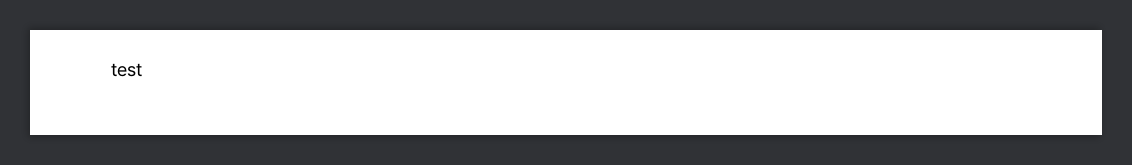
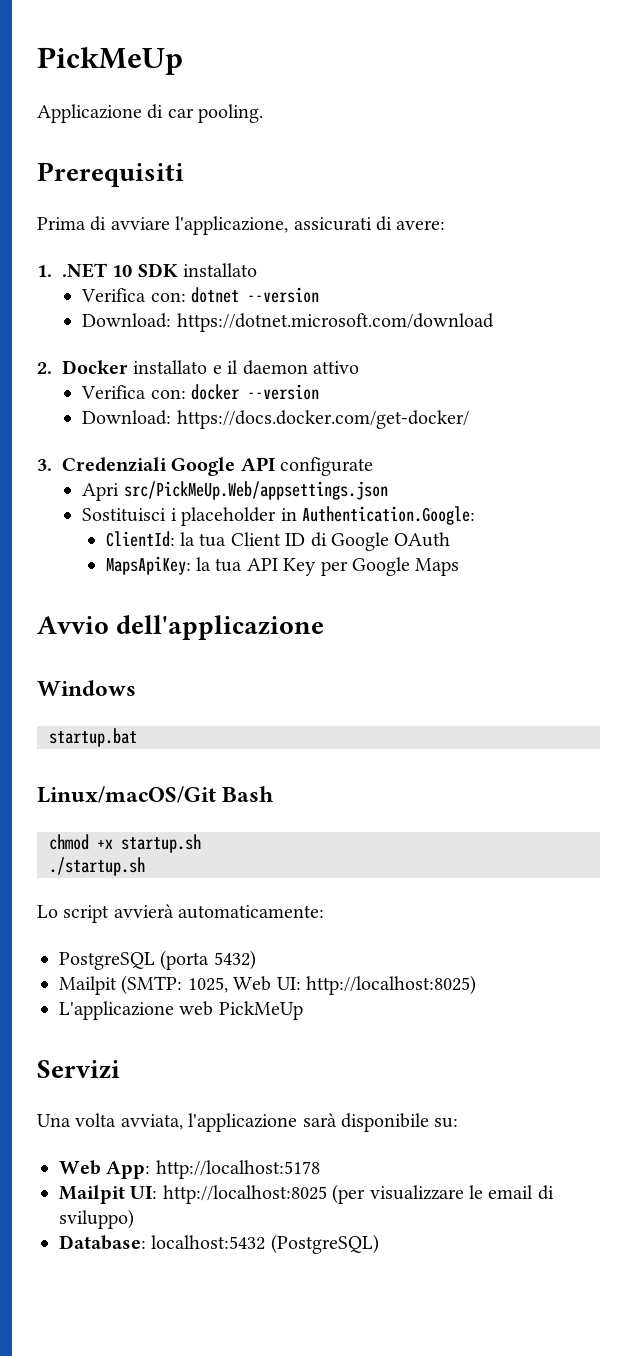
[111,63,142,77] test -> [37,47,183,75] [37,104,264,123] [37,162,184,187] [37,216,446,235] [37,263,258,278] [81,287,320,303] [82,313,494,332] [37,360,359,375] [81,384,320,400] [82,410,469,429] [37,457,374,476] [82,481,388,501] [82,506,475,526] [105,531,451,551] [105,556,460,576] [37,615,325,640] [37,680,136,696] [49,728,137,747] [37,786,275,803] [49,834,201,853] [49,857,145,876] [37,904,325,923] [59,950,256,970] [59,975,476,995] [59,1001,303,1020] [37,1060,120,1079] [37,1113,459,1132] [59,1160,320,1179] [59,1184,554,1204] [59,1209,134,1229] [59,1234,379,1254] PickMeUp // Applicazione di car pooling. // Prerequisiti // Prima di avviare l'applicazione, assicurati di avere: // 1. .NET 10 SDK installato // Verifica con: dotnet --version // Download: https://dotnet.microsoft.com/download // 2. Docker installato e il daemon attivo // Verifica con: docker --version // Download: https://docs.docker.com/get-docker/ // 3. Credenziali Google API configurate // Apri src/PickMeUp.Web/appsettings.json // Sostituisci i placeholder in Authentication.Google: // ClientId: la tua Client ID di Google OAuth // MapsApiKey: la tua API Key per Google Maps // Avvio dell'applicazione // Windows // startup.bat // Linux/macOS/Git Bash // chmod +x startup.sh // ./startup.sh // Lo script avvierà automaticamente: // PostgreSQL (porta 5432) // Mailpit (SMTP: 1025, Web UI: http://localhost:8025) // L'applicazione web PickMeUp // Servizi // Una volta avviata, l'applicazione sarà disponibile su: // Web App: http://localhost:5178 // Mailpit UI: http://localhost:8025 (per visualizzare le email di sviluppo) // Database: localhost:5432 (PostgreSQL)

